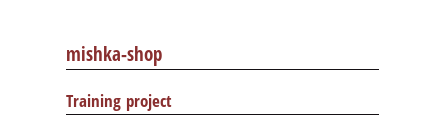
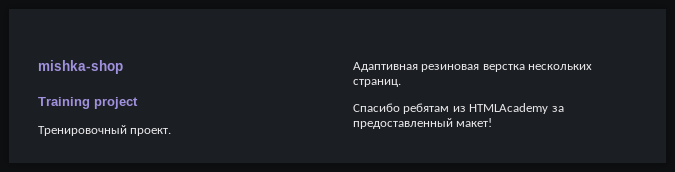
(172, 102) none -> [38,125,172,136] [353,62,593,72] [353,79,401,87] [353,103,564,114] [353,118,493,129] // Тренировочный проект. // Адаптивная резиновая верстка нескольких страниц. // Спасибо ребятам из HTMLAcademy за предоставленный макет!

